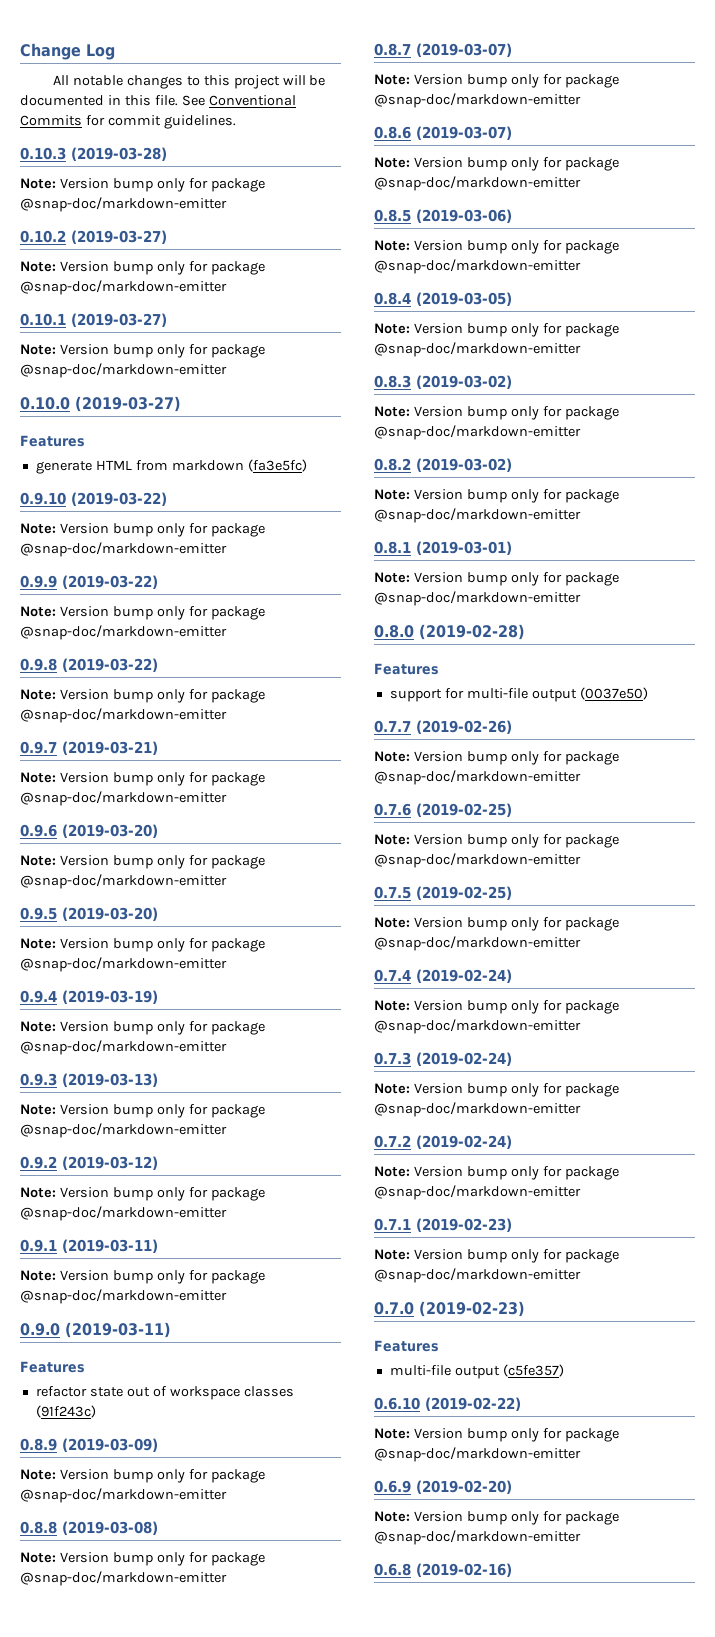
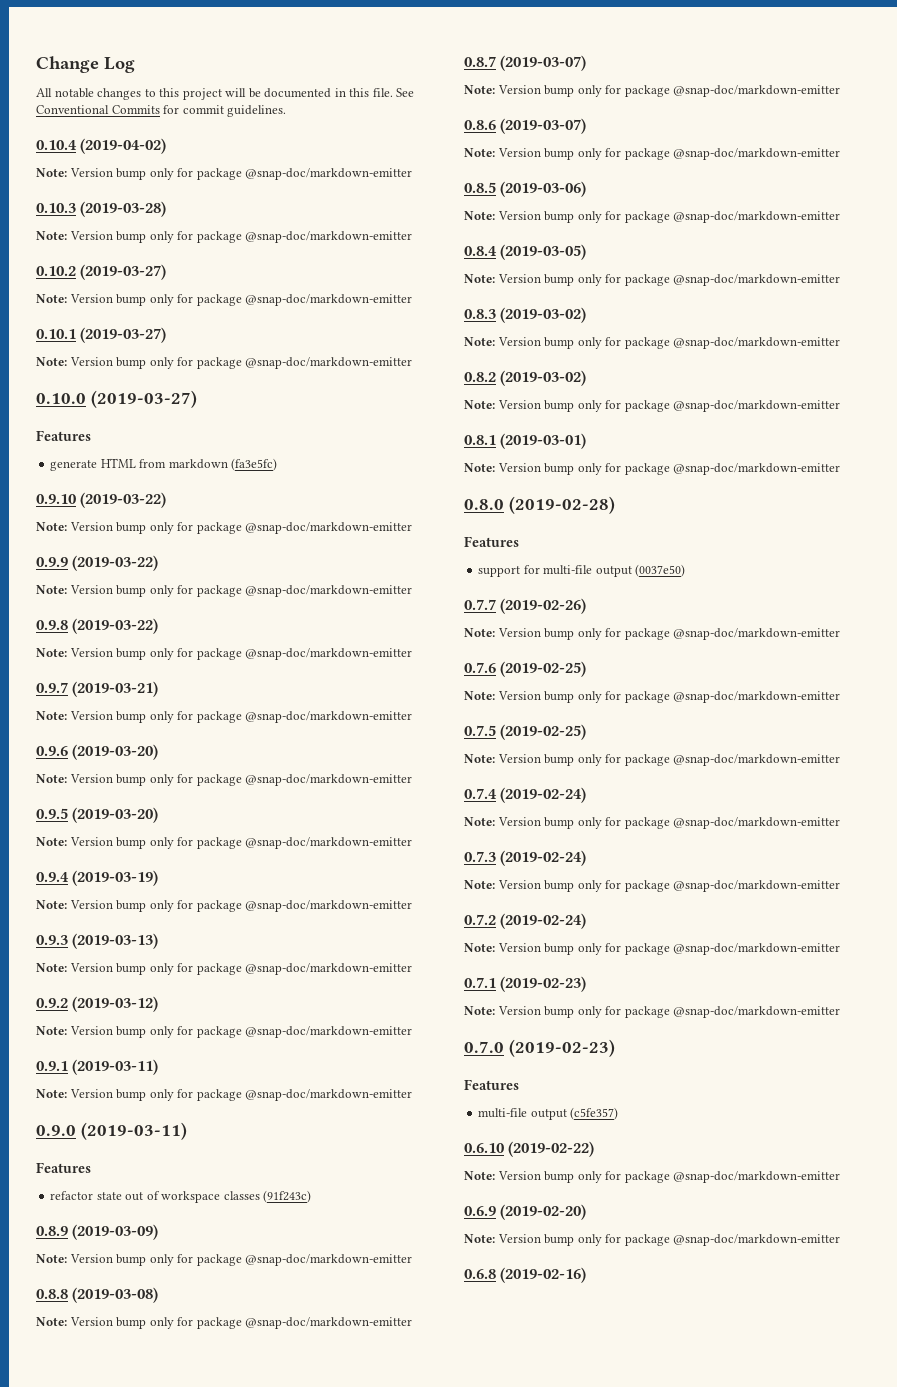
(236, 122) none -> [36,138,167,154] [36,168,413,180] // 0.10.4 (2019-04-02) // Note: Version bump only for package @snap-doc/markdown-emitter

